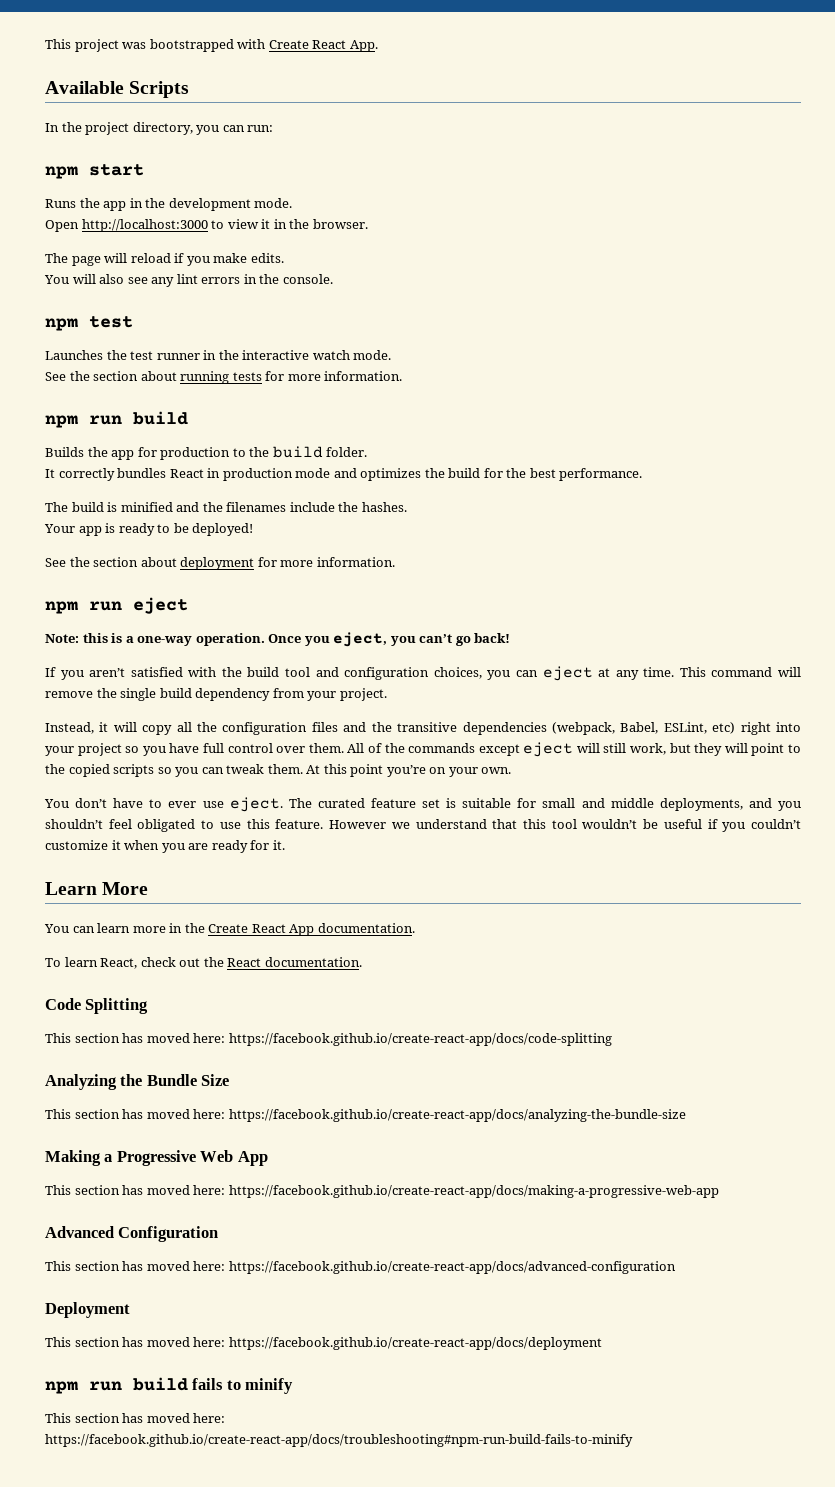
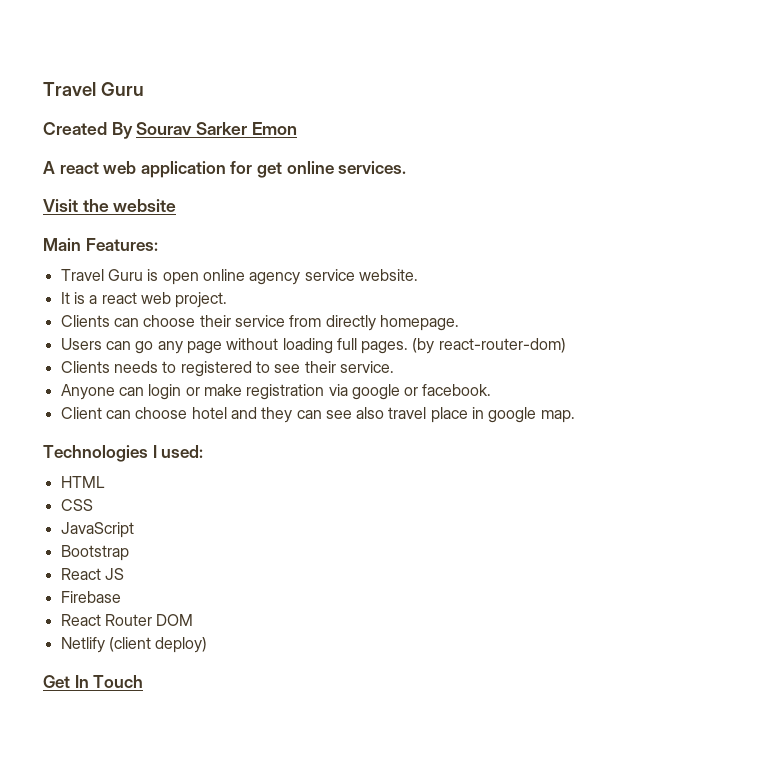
[45,39,378,52] [45,81,190,98] [45,122,274,135] [45,164,144,179] [45,198,293,211] [45,219,368,232] [45,253,284,266] [44,274,333,287] [45,316,133,331] [45,350,392,360] [45,371,403,384] [45,411,188,428] [45,446,368,460] [45,468,643,481] [45,502,407,512] [44,523,254,536] [45,557,395,570] [45,597,188,614] [45,632,511,647] [45,666,801,681] [45,688,387,701] [45,722,801,735] [45,742,801,757] [45,764,512,777] [44,797,801,812] [45,819,801,832] [45,840,285,853] [45,882,149,895] [44,923,415,936] [45,957,362,969] [45,998,149,1014] [45,1033,612,1046] [45,1074,230,1090] [45,1109,686,1122] [45,1150,268,1166] [45,1185,719,1198] [45,1226,219,1242] [45,1261,676,1274] [45,1302,130,1318] [45,1337,602,1350] [45,1377,294,1394] [45,1413,226,1423] [45,1434,633,1447] This project was bootstrapped with Create React App. // Available Scripts // In the project directory, you can run: // npm start // Runs the app in the development mode. // Open http://localhost:3000 to view it in the browser. // The page will reload if you make edits. // You will also see any lint errors in the console. // npm test // Launches the test runner in the interactive watch mode. // See the section about running tests for more information. // npm run build // Builds the app for production to the build folder. // It correctly bundles React in production mode and optimizes the build for the best performance. // The build is minified and the filenames include the hashes. // Your app is ready to be deployed! // See the section about deployment for more information. // npm run eject // Note: this is a one-way operation. Once you eject, you can’t go back! // If you aren’t satisfied with the build tool and configuration choices, you can eject at any time. This command will remove the single build dependency from your project. // Instead, it will copy all the configuration files and the transitive dependencies (webpack, Babel, ESLint, etc) right into your project so you have full control over them. All of the commands except eject will still work, but they will point to the copied scripts so you can tweak them. At this point you’re on your own. // You don’t have to ever use eject. The curated feature set is suitable for small and middle deployments, and you shouldn’t feel obligated to use this feature. However we understand that this tool wouldn’t be useful if you couldn’t customize it when you are ready for it. // Learn More // You can learn more in the Create React App documentation. // To learn React, check out the React documentation. // Code Splitting // This section has moved here: https://facebook.github.io/create-react-app/docs/code-splitting // Analyzing the Bundle Size // This section has moved here: https://facebook.github.io/create-react-app/docs/analyzing-the-bundle-size // Making a Progressive Web App // This section has moved here: https://facebook.github.io/create-react-app/docs/making-a-progressive-web-app // Advanced Configuration // This section has moved here: https://facebook.github.io/create-react-app/docs/advanced-configuration // Deployment // This section has moved here: https://facebook.github.io/create-react-app/docs/deployment // npm run build fails to minify // This section has moved here: https://facebook.github.io/create-react-app/docs/troubleshooting#npm-run-build-fails-to-minify -> [43,82,144,96] [43,122,297,139] [43,161,407,178] [43,199,177,212] [43,238,158,251] [60,269,418,285] [60,292,228,308] [60,315,459,331] [60,338,566,354] [60,361,394,377] [60,384,492,400] [60,407,575,423] [43,445,204,462] [60,476,105,488] [60,499,93,511] [60,522,134,538] [60,545,129,561] [60,568,124,580] [60,591,121,603] [60,614,194,626] [60,637,208,653] [43,675,144,688] Travel Guru // Created By Sourav Sarker Emon // A react web application for get online services. // Visit the website // Main Features: // Travel Guru is open online agency service website. // It is a react web project. // Clients can choose their service from directly homepage. // Users can go any page without loading full pages. (by react-router-dom) // Clients needs to registered to see their service. // Anyone can login or make registration via google or facebook. // Client can choose hotel and they can see also travel place in google map. // Technologies I used: // HTML // CSS // JavaScript // Bootstrap // React JS // Firebase // React Router DOM // Netlify (client deploy) // Get In Touch

